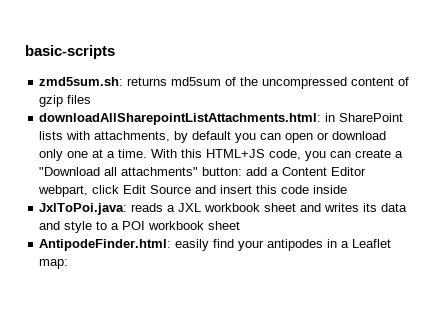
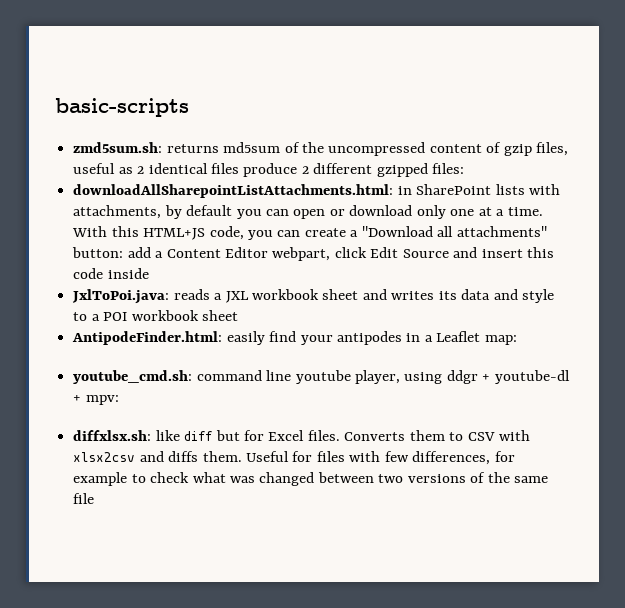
[67,95,92,104] files -> [536,142,569,156] [73,163,465,177] files, useful as 2 identical files produce 2 different gzipped files:
(69, 264) none -> [73,370,570,384] [73,395,119,405] [73,430,531,441] [73,451,515,465] [73,472,549,486] [73,493,95,504] // youtube_cmd.sh: command line youtube player, using ddgr + youtube-dl + mpv: // diffxlsx.sh: like diff but for Excel files. Converts them to CSV with xlsx2csv and diffs them. Useful for files with few differences, for example to check what was changed between two versions of the same file

